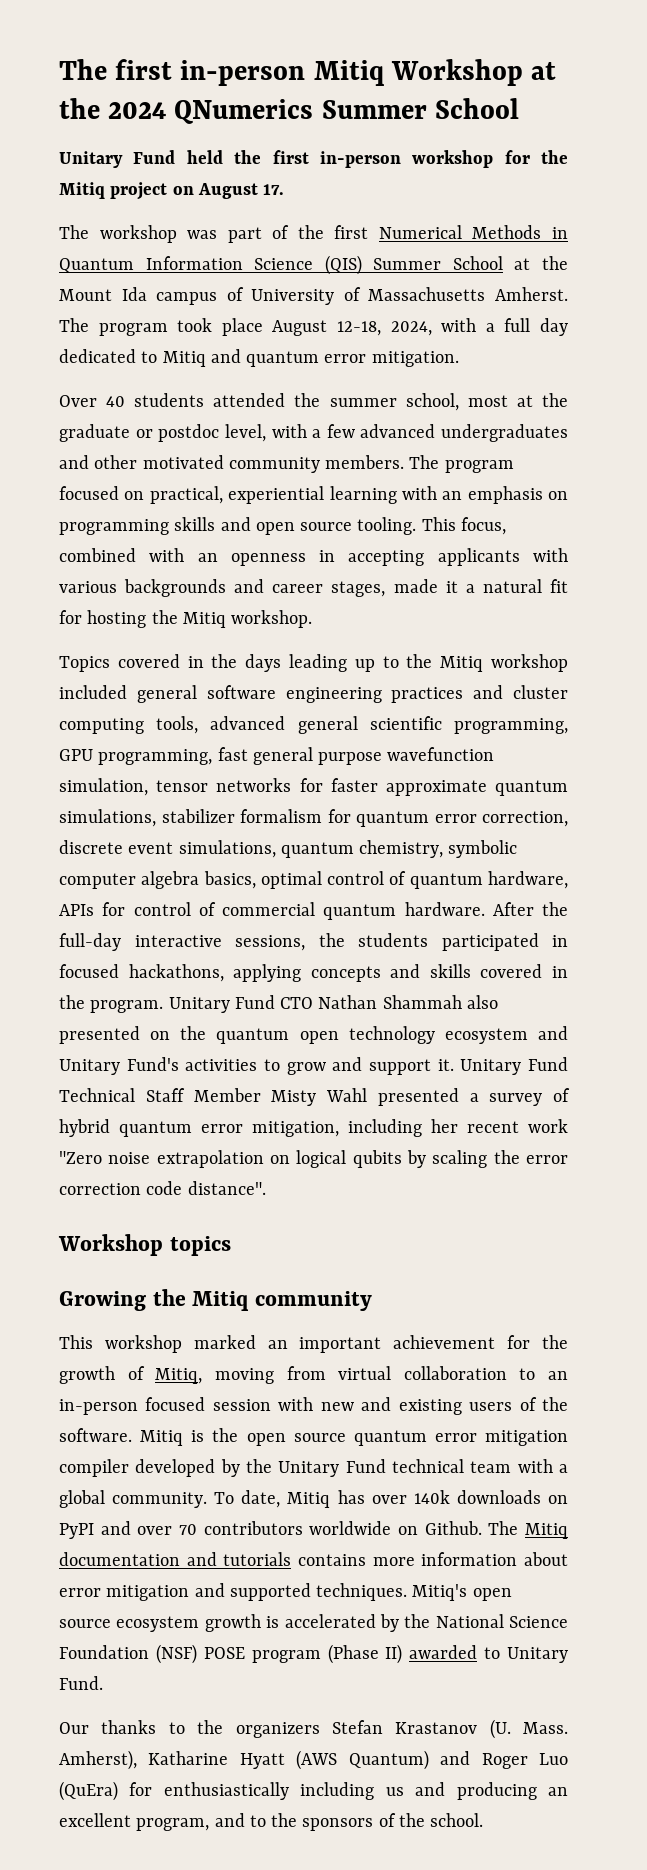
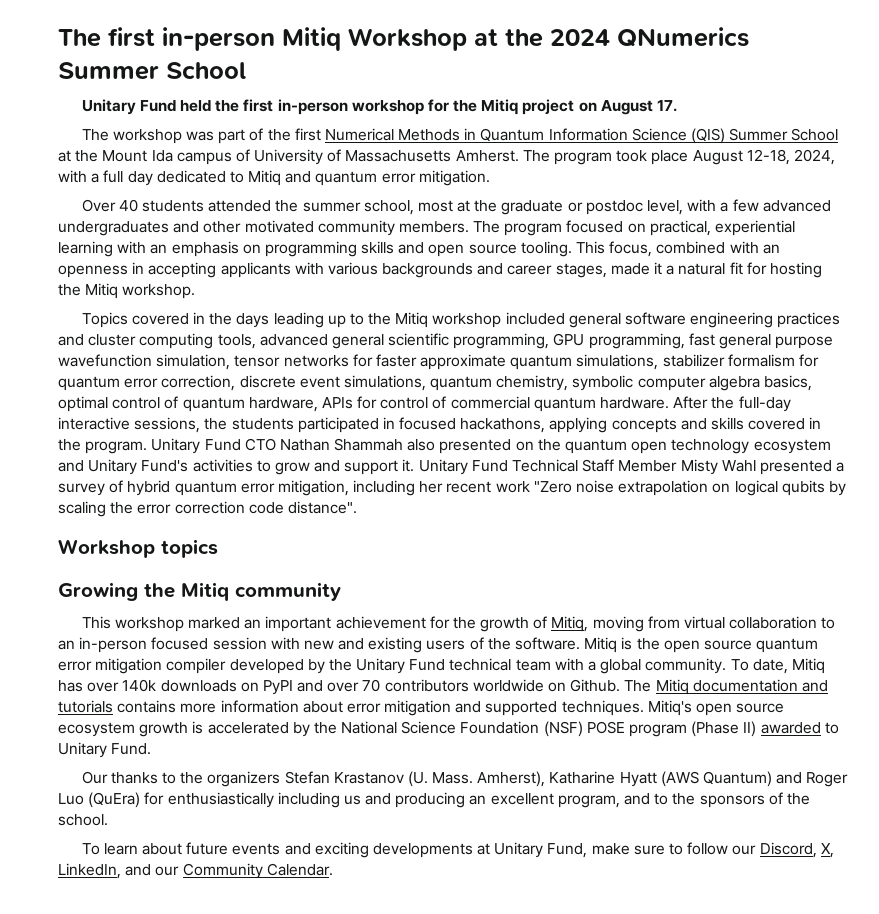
(484, 1820) none -> [81,842,834,858] [58,863,333,879] // To learn about future events and exciting developments at Unitary Fund, make sure to follow our Discord, X, LinkedIn, and our Community Calendar.

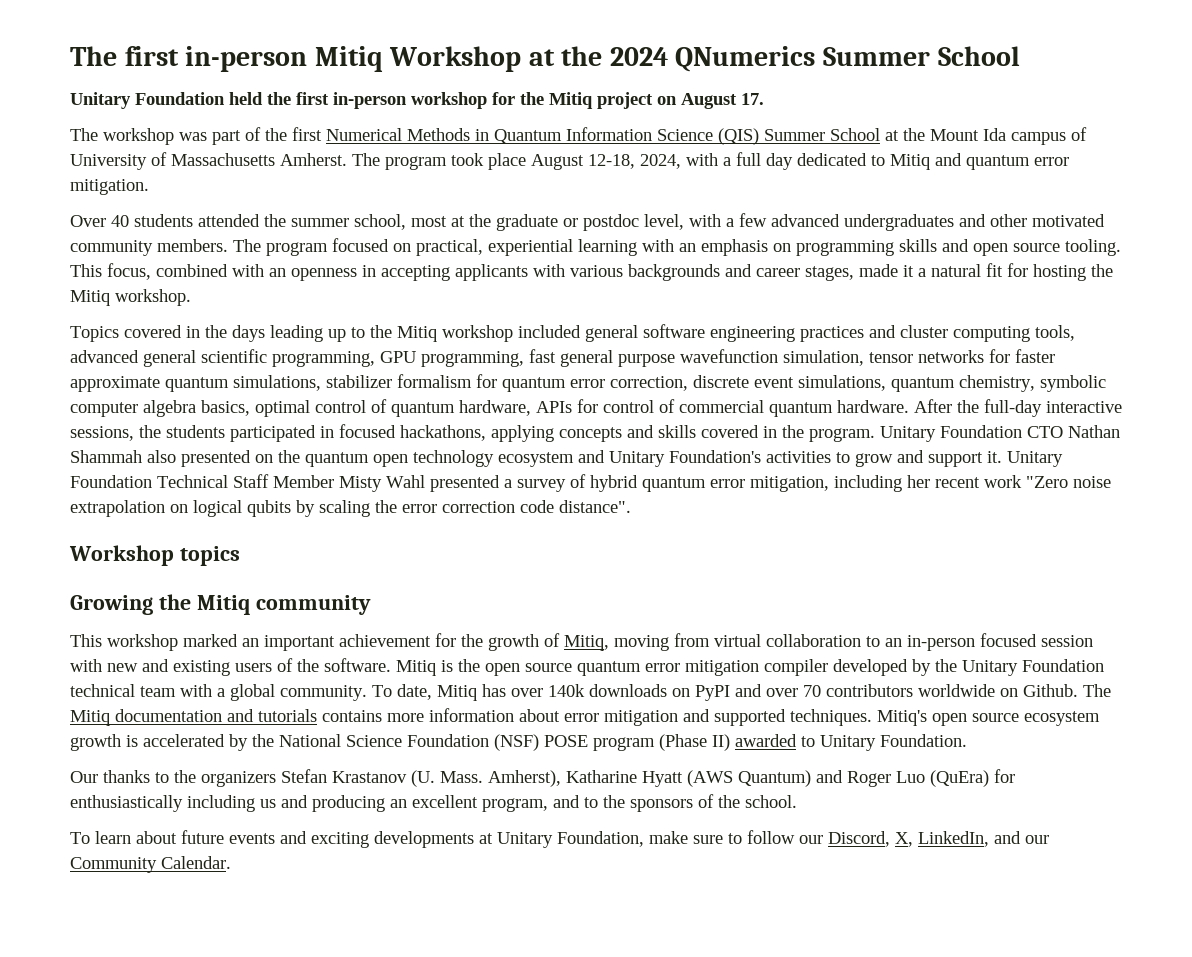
[139,100,176,112] Fund -> [135,92,225,105] Foundation
[204,439,241,451] Fund -> [940,425,1022,438] Foundation
[141,460,189,472] Fund's -> [669,450,761,463] Foundation's
[471,460,508,472] Fund -> [70,475,152,488] Foundation
[409,659,446,671] Fund -> [1022,659,1104,672] Foundation
[111,743,152,755] Fund. -> [880,734,967,747] Foundation.
[547,843,588,858] Fund, -> [557,831,644,847] Foundation,

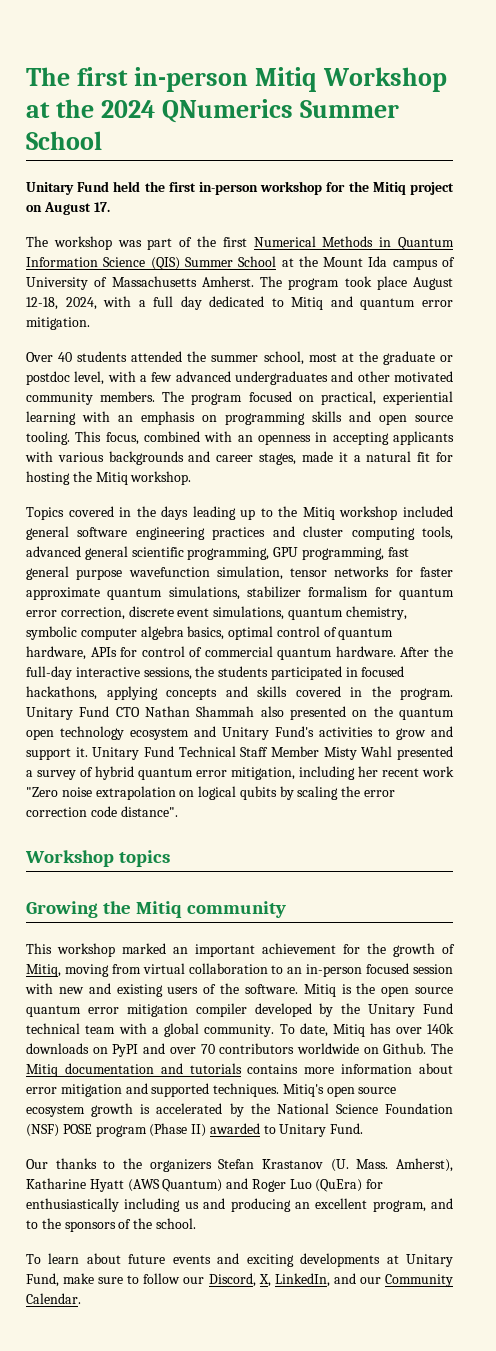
[135,92,225,105] Foundation -> [77,181,110,192] Fund
[940,425,1022,438] Foundation -> [79,706,110,717] Fund
[669,450,761,463] Foundation's -> [275,726,314,737] Fund's
[70,475,152,488] Foundation -> [144,746,174,757] Fund
[1022,659,1104,672] Foundation -> [423,1003,453,1014] Fund
[880,734,967,747] Foundation. -> [330,1123,364,1134] Fund.
[557,831,644,847] Foundation, -> [26,1273,59,1287] Fund,

